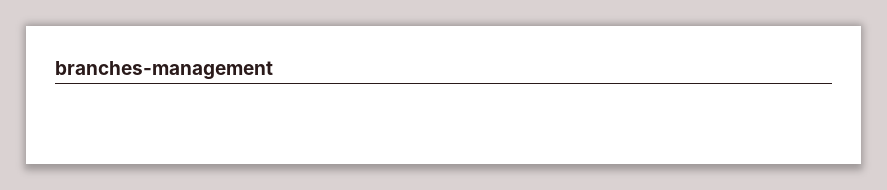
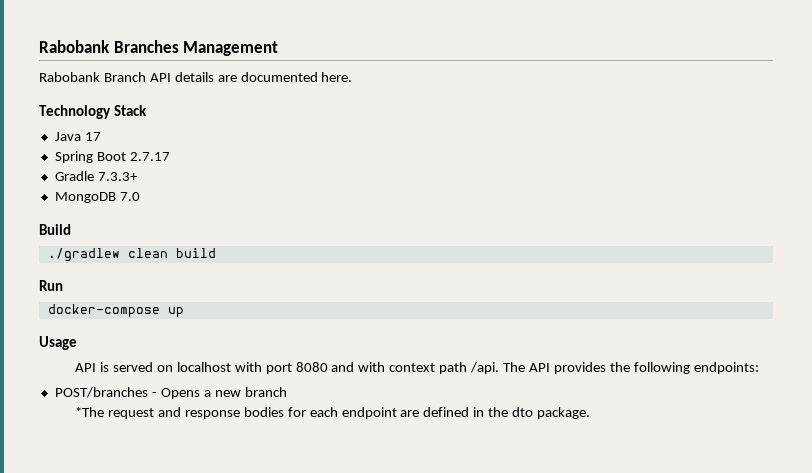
[55,61,273,80] branches-management -> [39,40,279,56] [39,72,353,82] [39,105,148,119] [54,132,101,141] [54,151,170,163] [54,171,138,181] [54,192,140,203] [39,224,71,235] [47,248,216,262] [39,280,63,291] [47,304,184,318] [39,336,77,350] [75,362,759,374] [54,387,287,399] [75,407,591,419] Rabobank Branches Management // Rabobank Branch API details are documented here. // Technology Stack // Java 17 // Spring Boot 2.7.17 // Gradle 7.3.3+ // MongoDB 7.0 // Build // ./gradlew clean build // Run // docker-compose up // Usage // API is served on localhost with port 8080 and with context path /api. The API provides the following endpoints: // POST/branches - Opens a new branch // *The request and response bodies for each endpoint are defined in the dto package.

